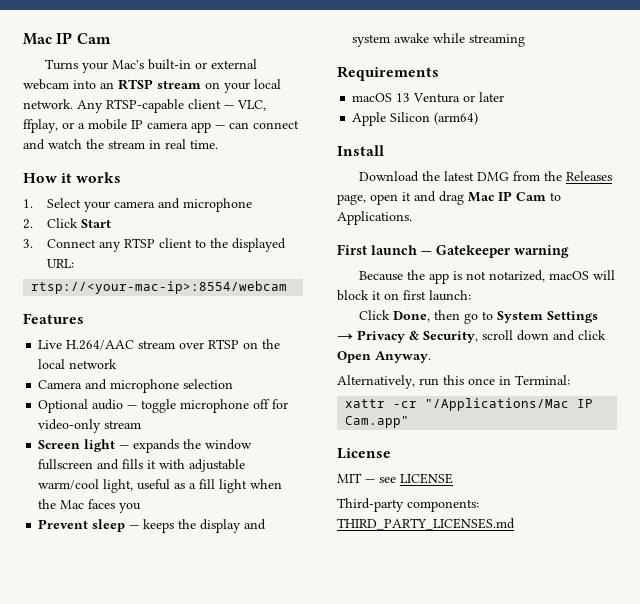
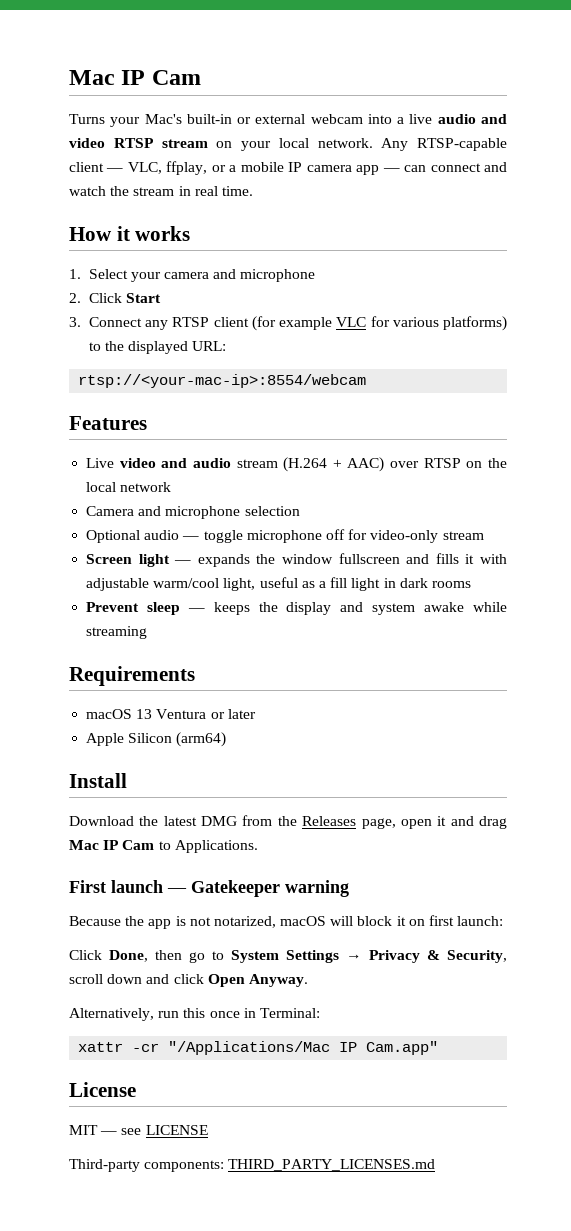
[100,82,114,89] an -> [397,114,507,124] [69,138,105,148] a live audio and video
(192, 243) none -> [251,316,507,331] (for example VLC for various platforms)
[66,340,176,350] H.264/AAC stream -> [119,457,385,472] video and audio stream (H.264 + AAC)
[250,479,283,489] [38,499,142,513] when the Mac faces you -> [383,578,471,588] in dark rooms

